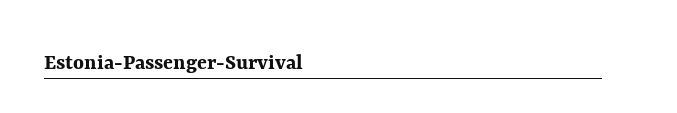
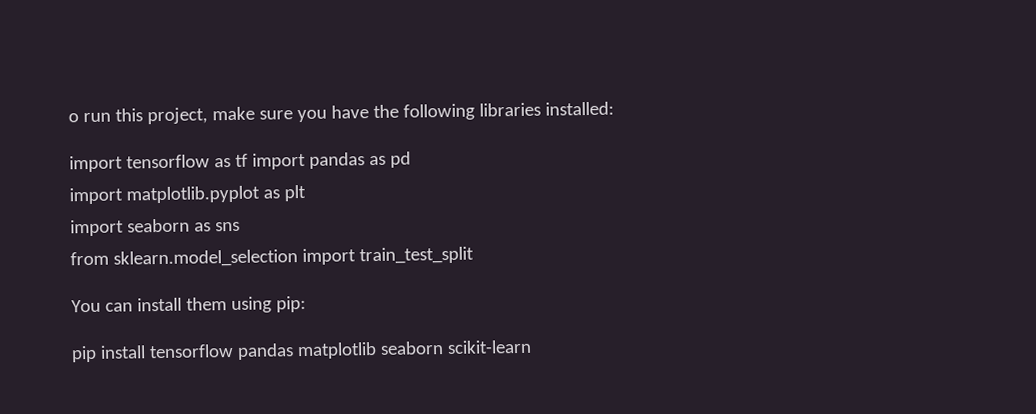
[44,54,303,73] Estonia-Passenger-Survival -> [68,101,614,125] [69,151,411,173] [69,184,306,205] [70,218,240,237] [70,246,474,268] [71,295,306,314] [71,339,532,363] o run this project, make sure you have the following libraries installed: // import tensorflow as tf import pandas as pd // import matplotlib.pyplot as plt // import seaborn as sns // from sklearn.model_selection import train_test_split // You can install them using pip: // pip install tensorflow pandas matplotlib seaborn scikit-learn

